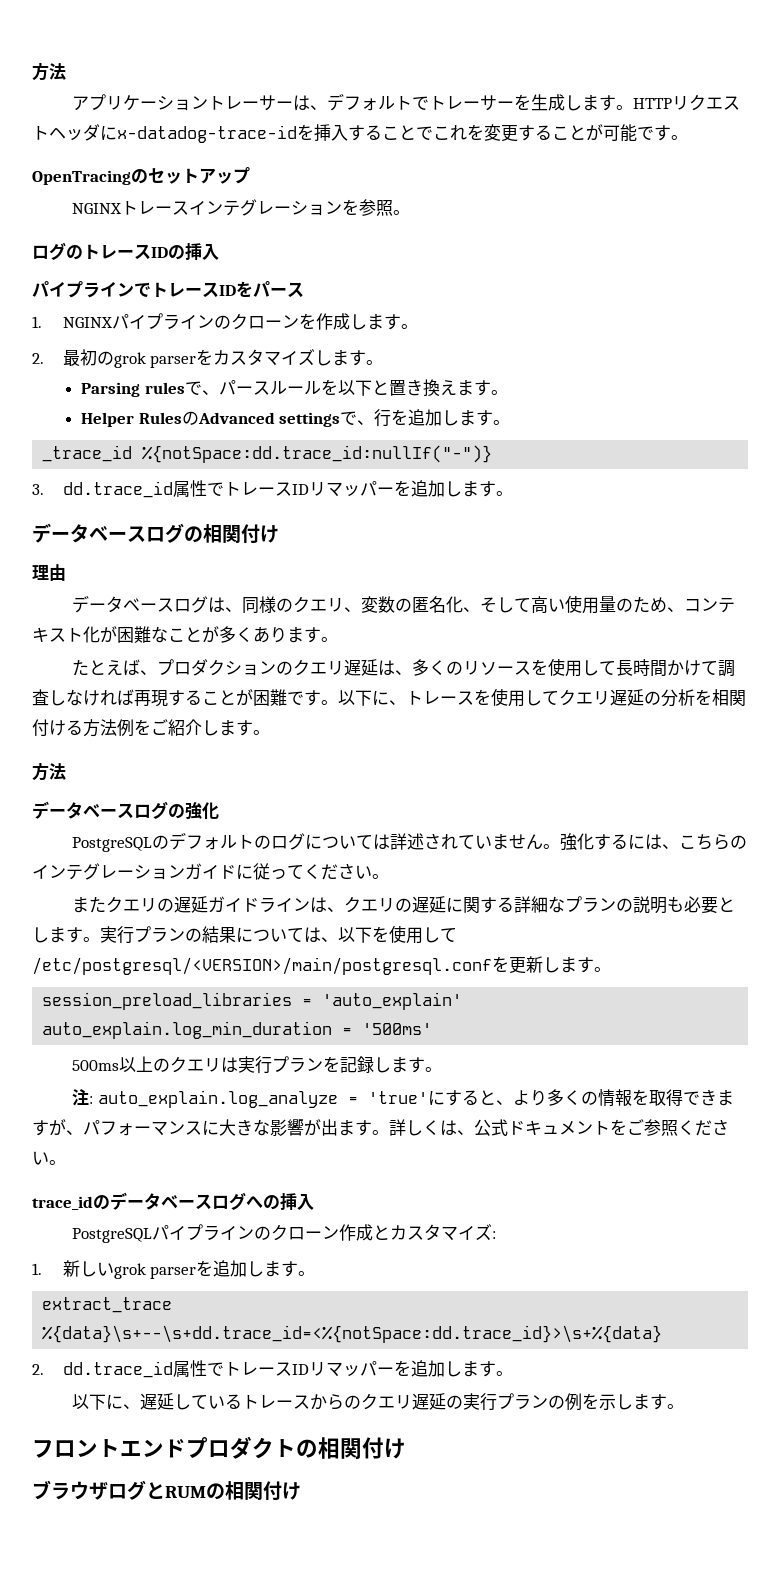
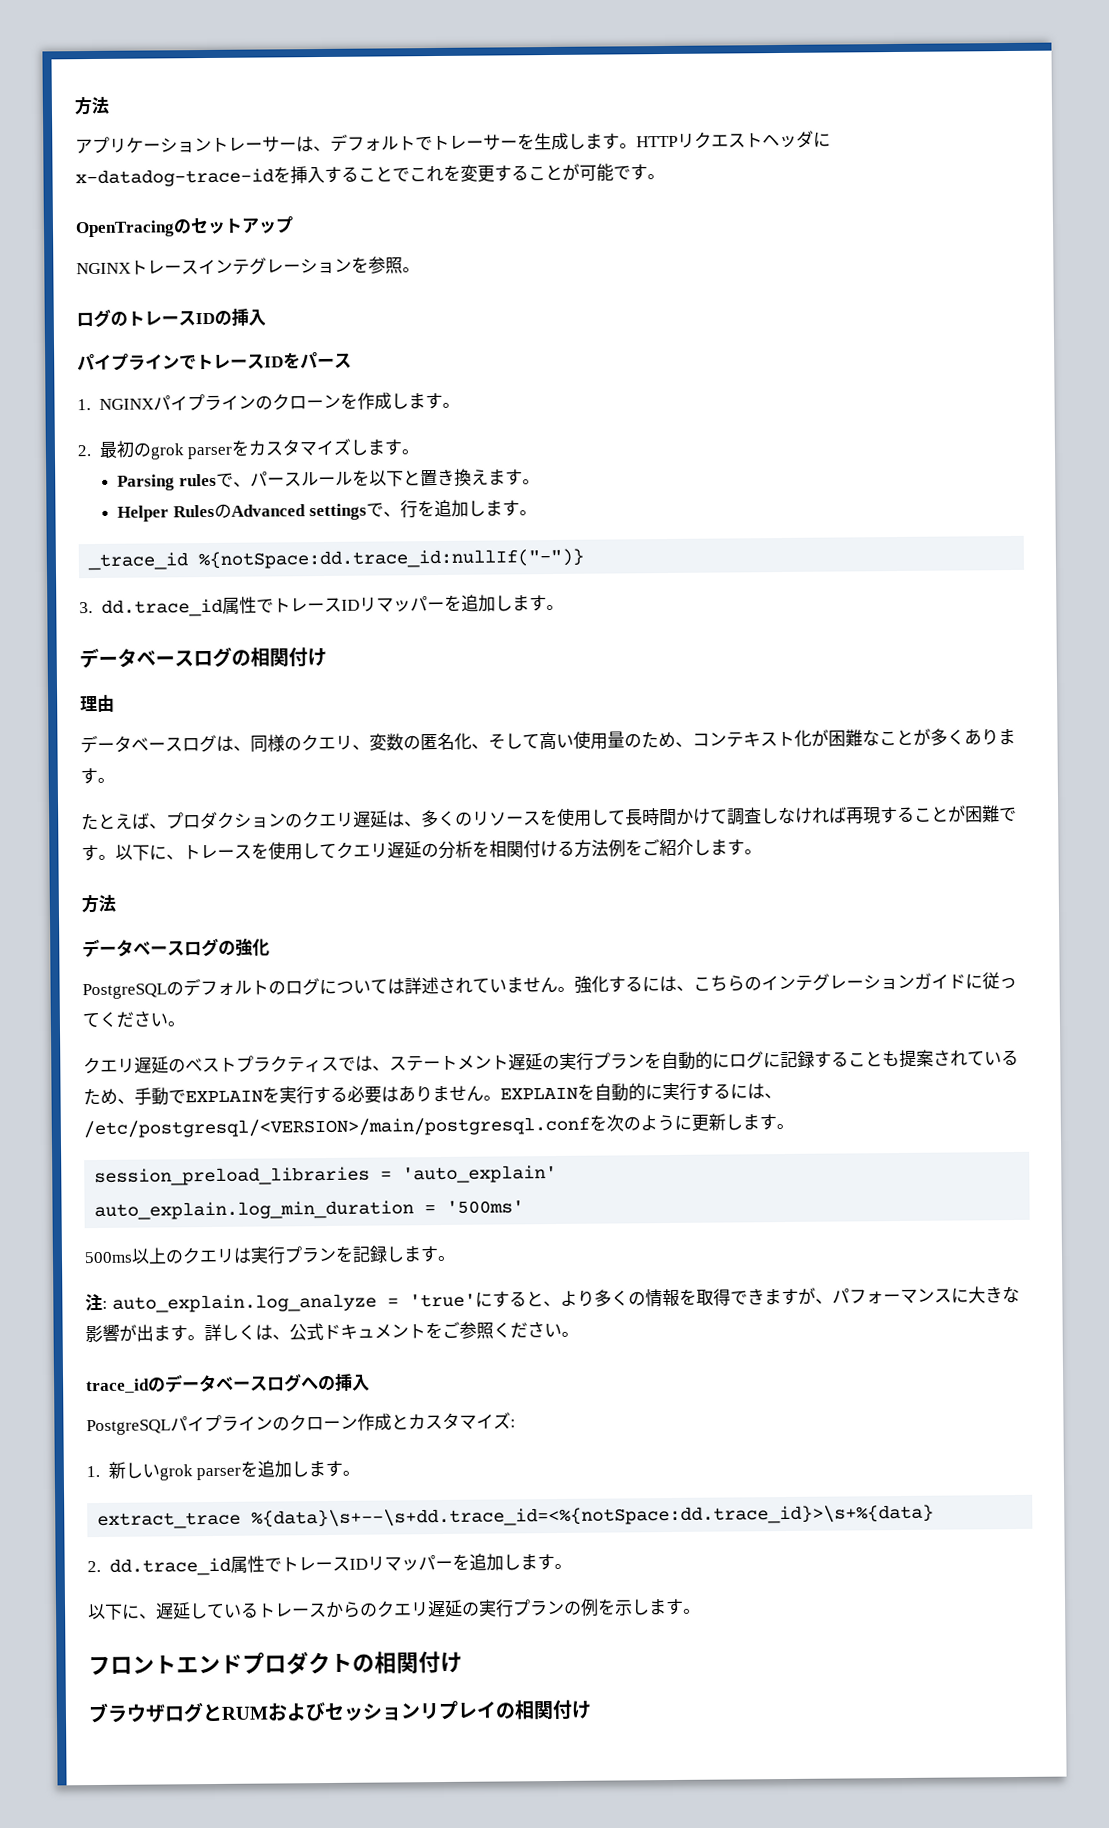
[71,896,735,914] [32,925,457,944] [32,956,509,975] またクエリの遅延ガイドラインは、クエリの遅延に関する詳細なプランの説明も必要とします。実行プランの結果については、以下を使用して/etc/postgresql/<VERSION>/main/postgresql.confを -> [83,1049,1019,1075] [83,1082,782,1106] [83,1114,692,1139] クエリ遅延のベストプラクティスでは、ステートメント遅延の実行プランを自動的にログに記録することも提案されているため、手動でEXPLAINを実行する必要はありません。EXPLAINを自動的に実行するには、/etc/postgresql/<VERSION>/main/postgresql.confを次のように
(206, 1492) none -> [267,1700,497,1722] およびセッションリプレイ

